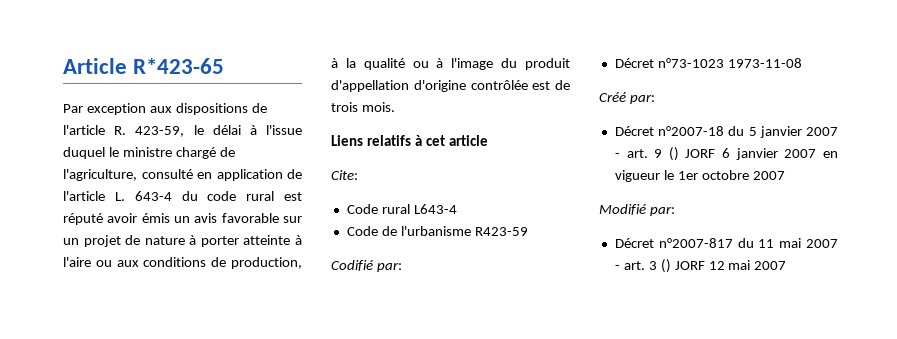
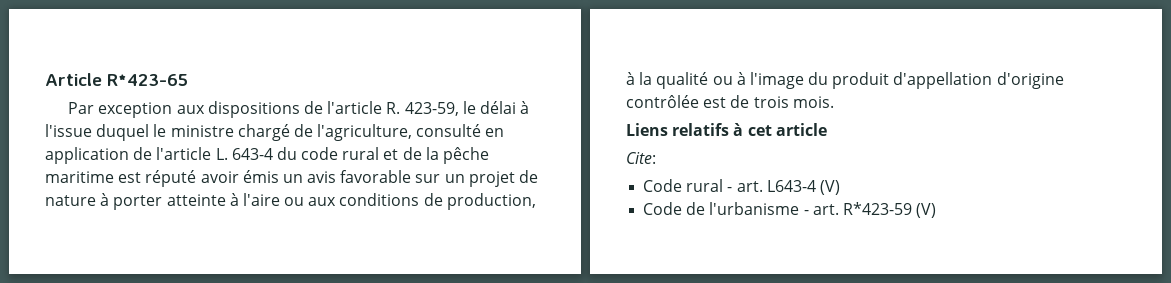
(275, 196) none -> [383,147,490,164] [45,171,114,183] et de la pêche maritime
(410, 209) none -> [727,181,763,192] - art.
(457, 209) none -> [819,180,840,195] (V)
[474,227,528,236] [331,260,402,272] [614,58,802,68] [599,92,655,104] [614,126,838,138] [614,147,838,161] [614,170,785,182] [599,204,675,216] [614,238,838,248] [614,259,787,273] R423-59 // Codifié par: // Décret n°73-1023 1973-11-08 // Créé par: // Décret n°2007-18 du 5 janvier 2007 - art. 9 () JORF 6 janvier 2007 en vigueur le 1er octobre 2007 // Modifié par: // Décret n°2007-817 du 11 mai 2007 - art. 3 () JORF 12 mai 2007 -> [803,202,937,218] - art. R*423-59 (V)

